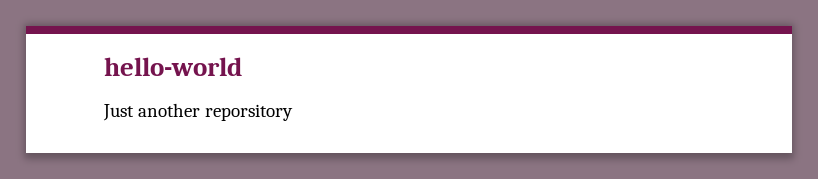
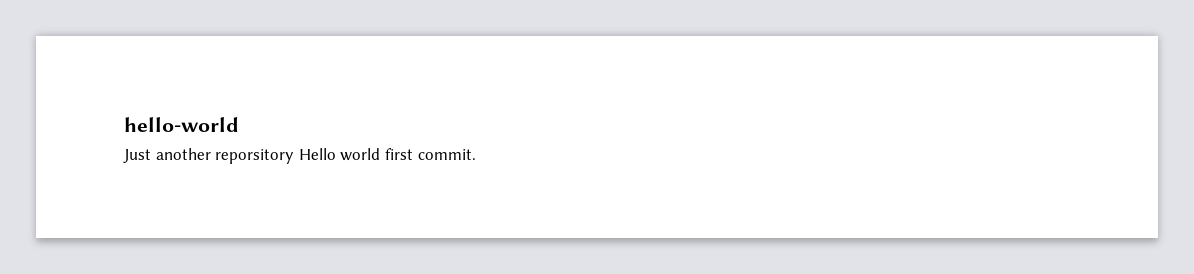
(294, 112) none -> [298,148,476,161] Hello world first commit.

